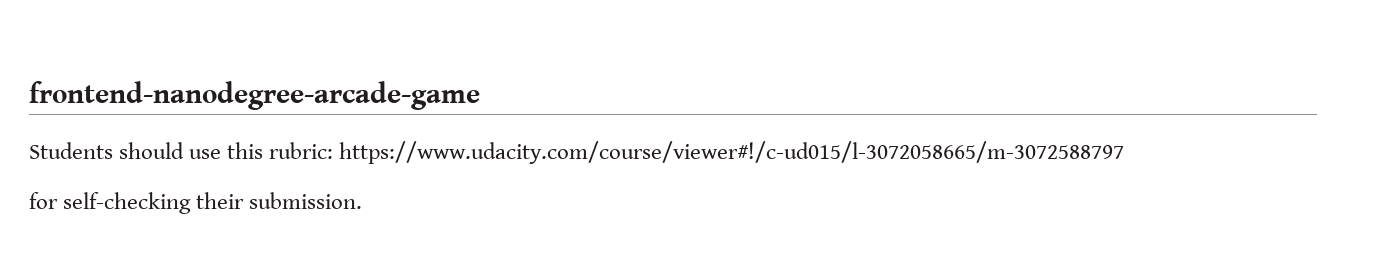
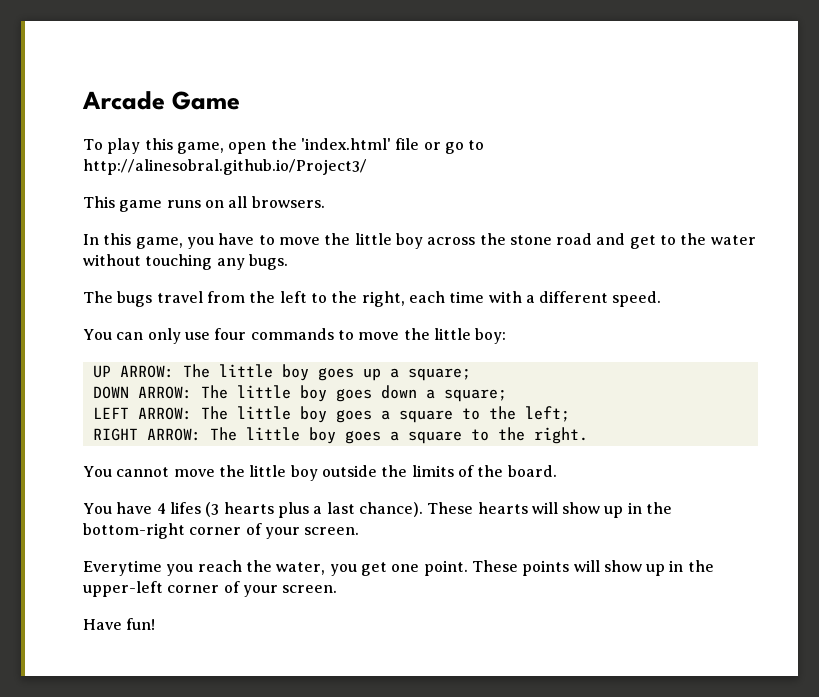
[29,81,480,110] [29,141,1125,164] [29,192,363,214] frontend-nanodegree-arcade-game // Students should use this rubric: https://www.udacity.com/course/viewer#!/c-ud015/l-3072058665/m-3072588797 // for self-checking their submission. -> [82,91,241,110] [83,138,485,154] [83,159,367,175] [83,196,325,212] [83,233,756,249] [83,254,288,270] [83,291,662,307] [83,328,507,344] [92,364,471,381] [92,385,507,402] [92,406,570,423] [92,427,588,444] [83,465,557,481] [83,502,673,518] [83,523,360,539] [83,560,714,576] [83,581,338,597] [83,618,156,630] Arcade Game // To play this game, open the 'index.html' file or go to http://alinesobral.github.io/Project3/ // This game runs on all browsers. // In this game, you have to move the little boy across the stone road and get to the water without touching any bugs. // The bugs travel from the left to the right, each time with a different speed. // You can only use four commands to move the little boy: // UP ARROW: The little boy goes up a square; // DOWN ARROW: The little boy goes down a square; // LEFT ARROW: The little boy goes a square to the left; // RIGHT ARROW: The little boy goes a square to the right. // You cannot move the little boy outside the limits of the board. // You have 4 lifes (3 hearts plus a last chance). These hearts will show up in the bottom-right corner of your screen. // Everytime you reach the water, you get one point. These points will show up in the upper-left corner of your screen. // Have fun!

